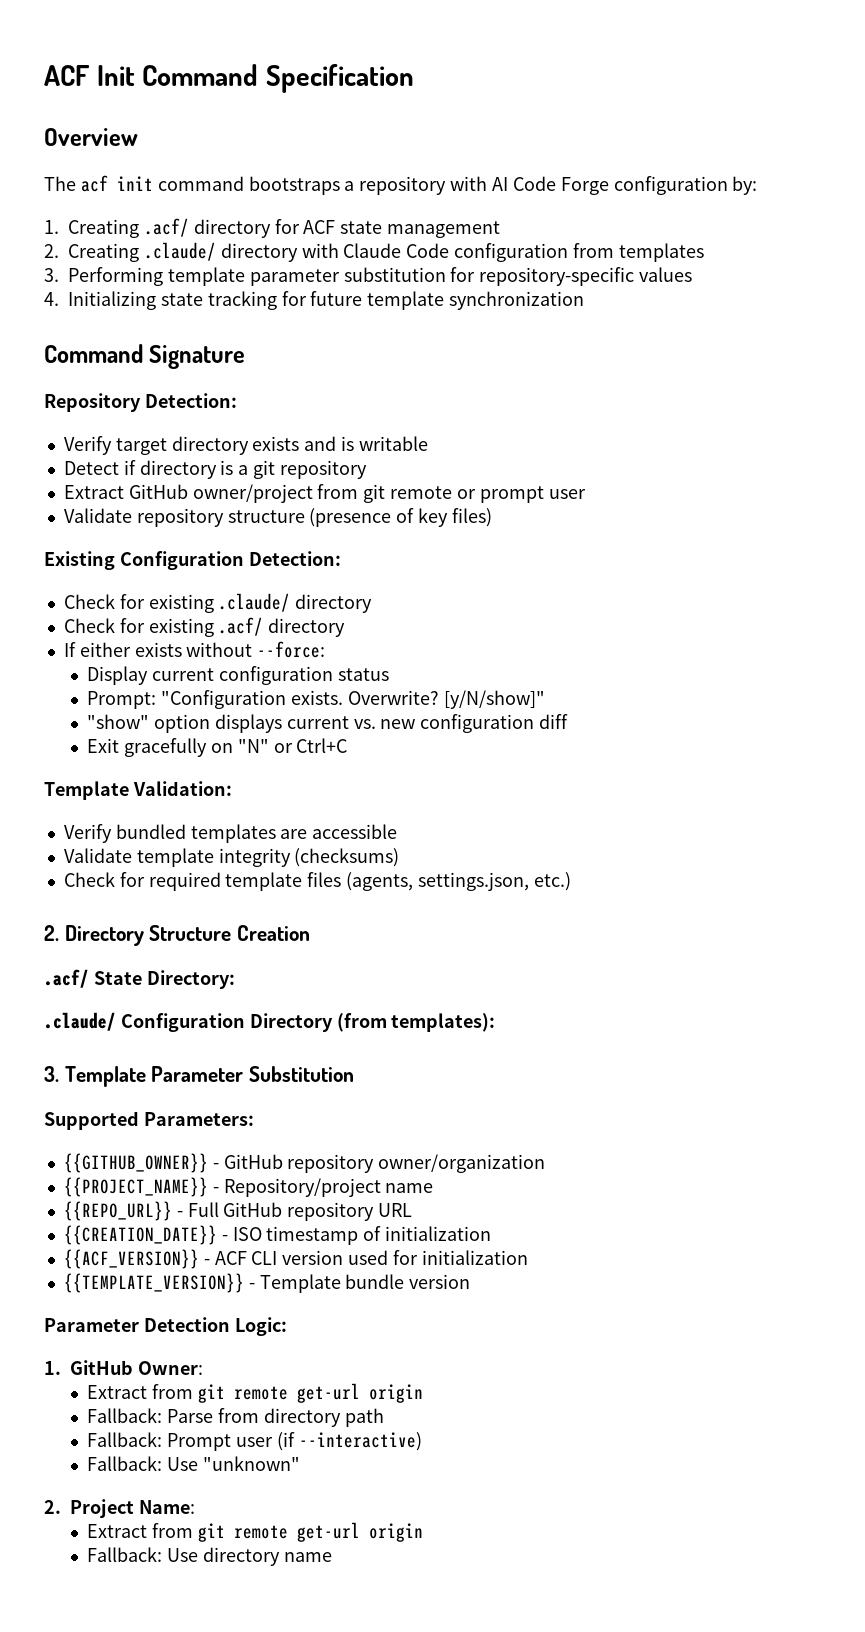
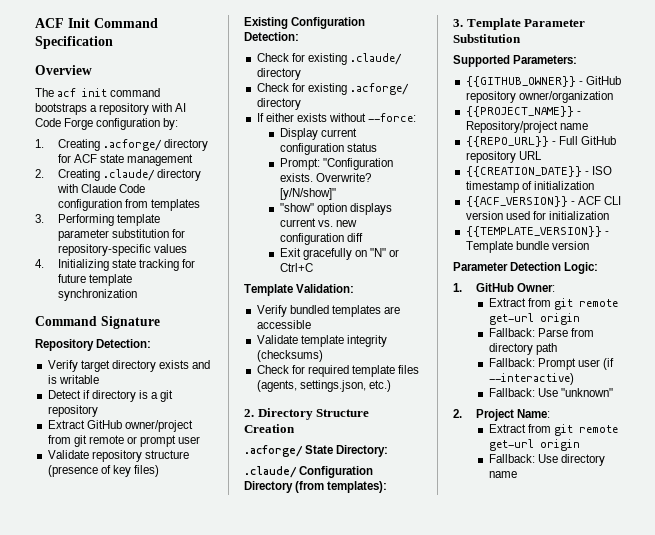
[143,218,189,237] .acf/ -> [103,139,163,151] .acforge/
[218,617,264,636] .acf/ -> [349,83,409,95] .acforge/
[44,969,89,988] .acf/ -> [244,445,303,457] .acforge/

